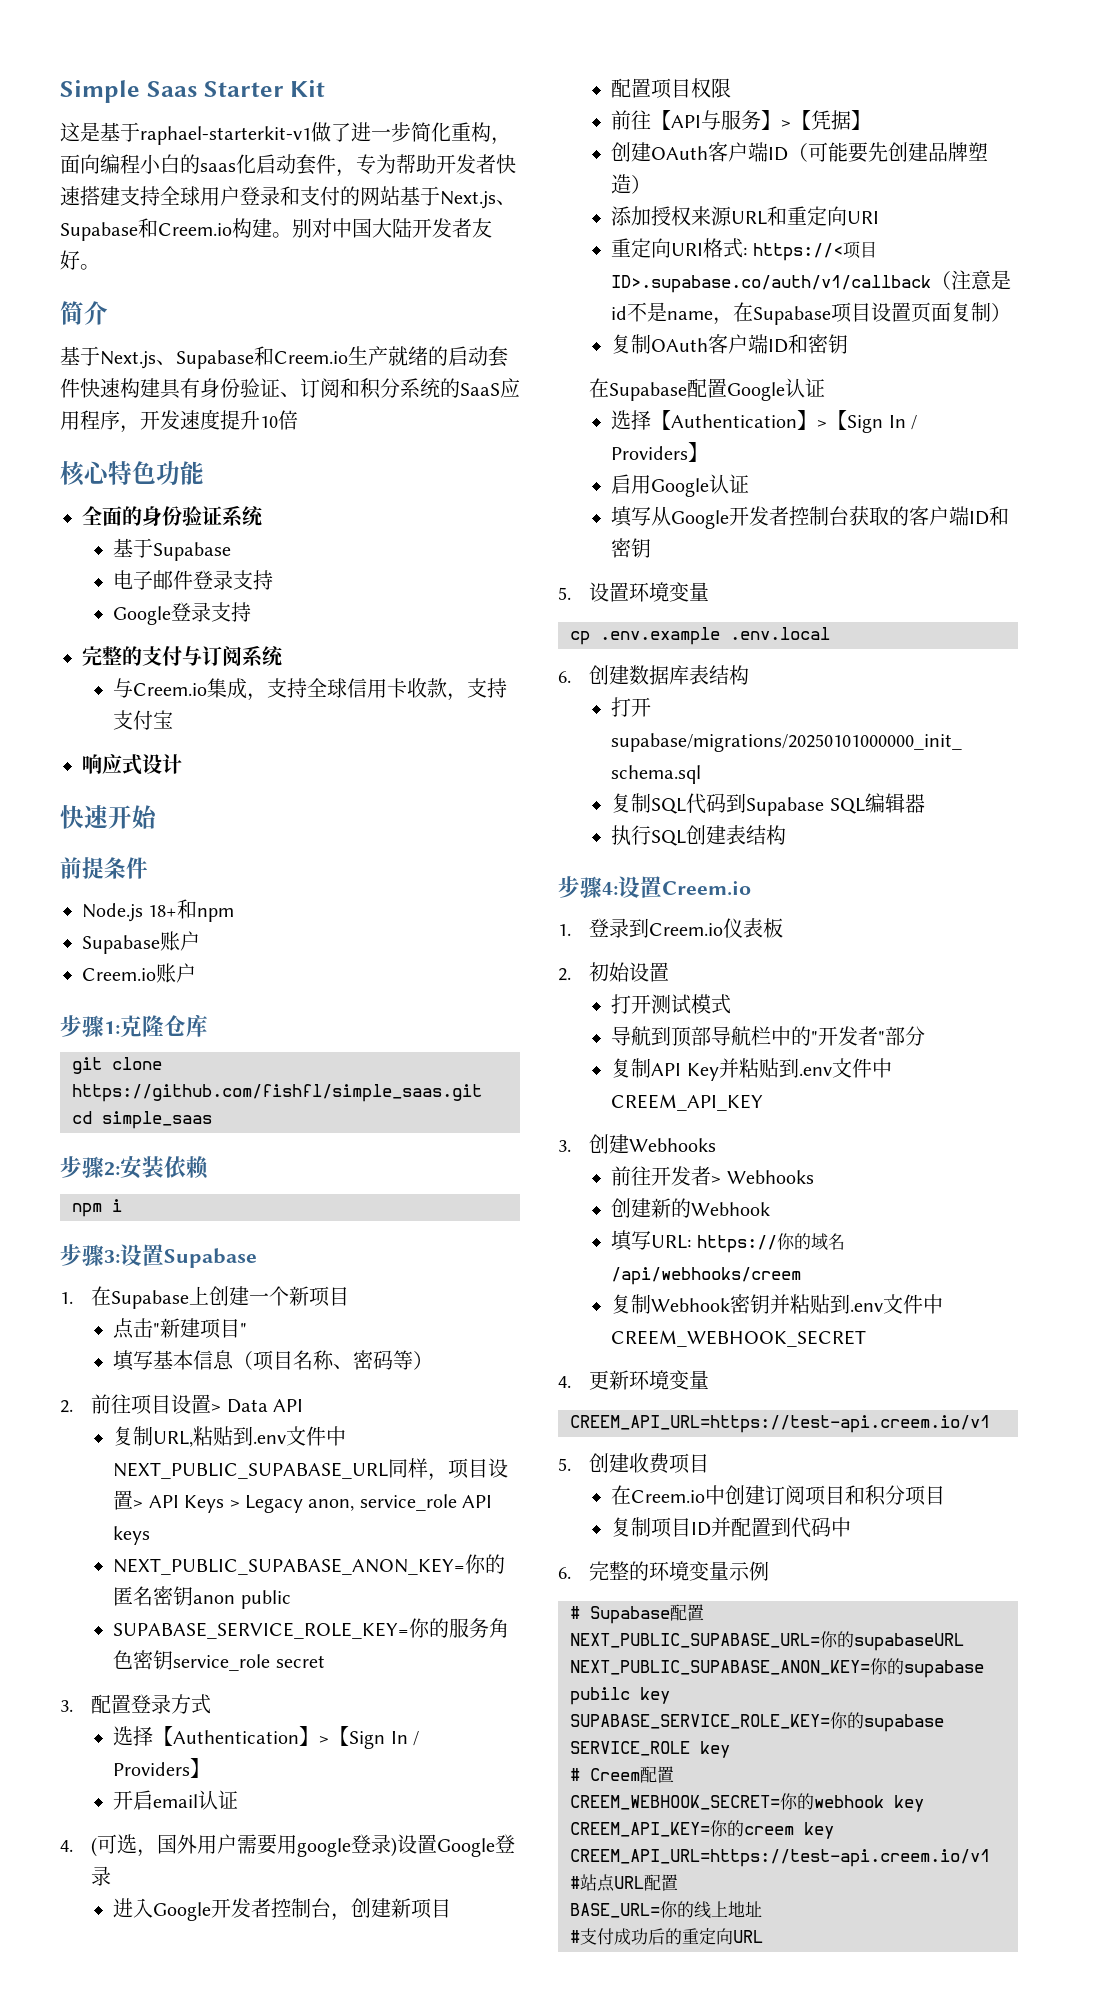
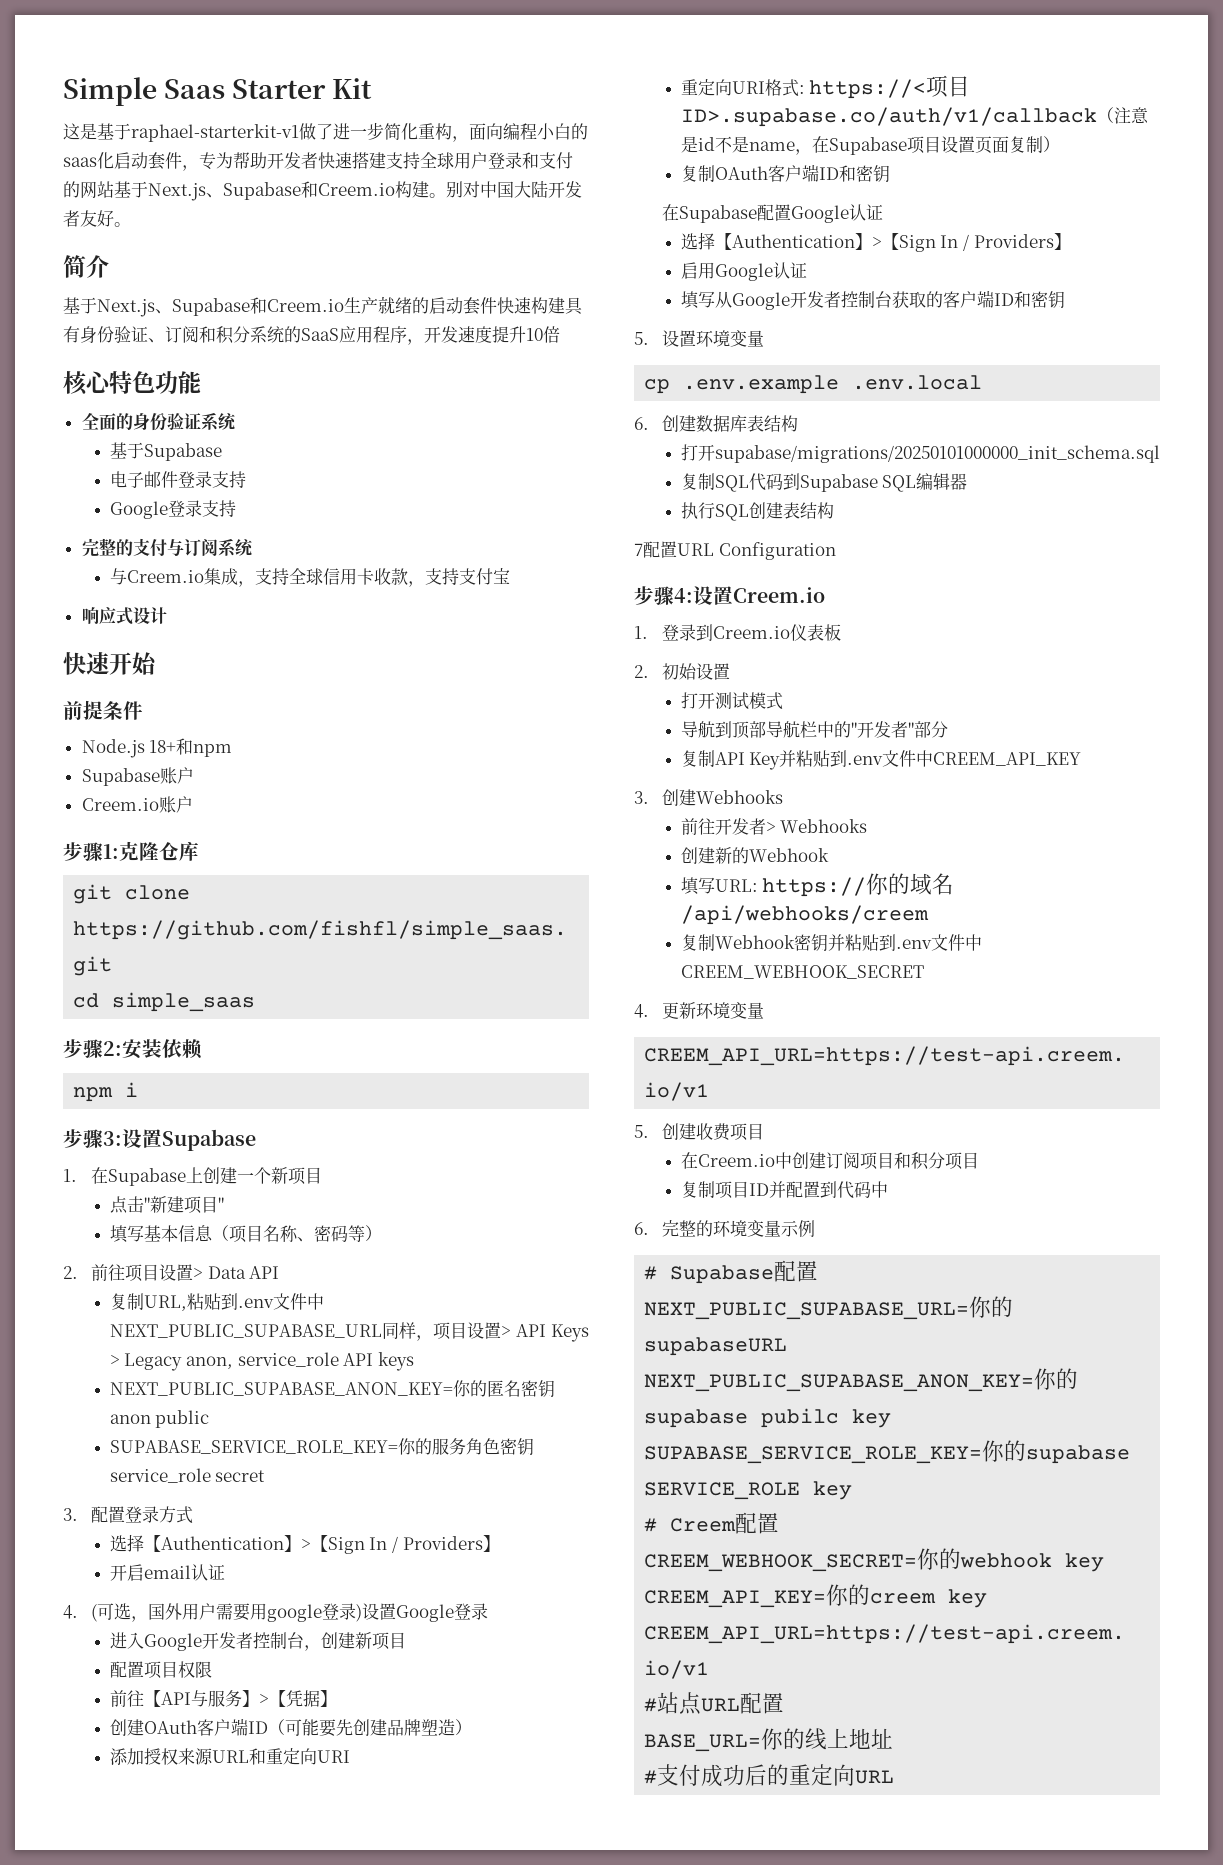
(787, 835) none -> [634,541,836,560] // 7配置URL Configuration

